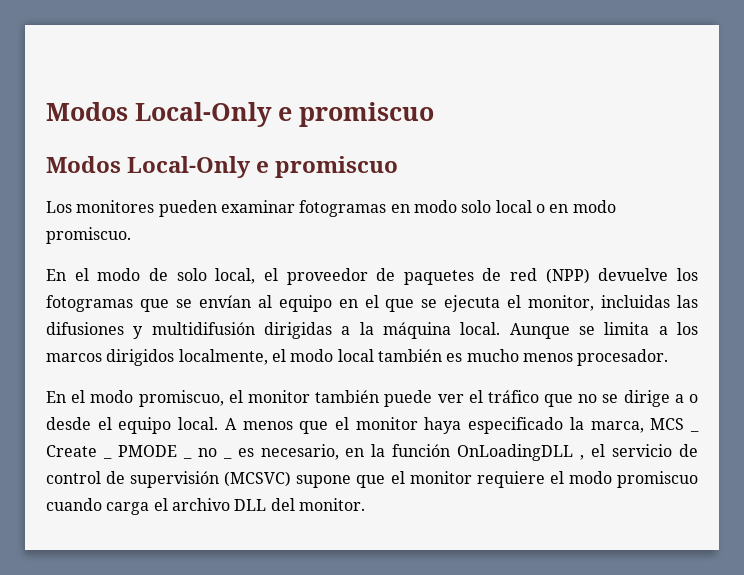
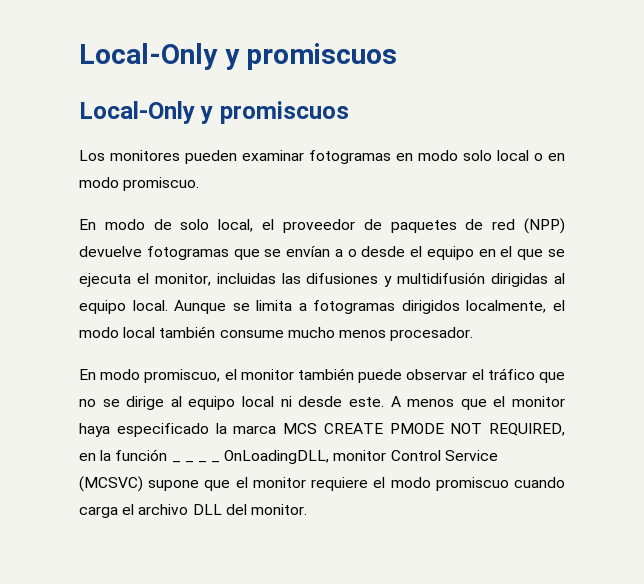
[46,102,434,127] [46,156,399,178] Modos Local-Only e promiscuo // Modos Local-Only e promiscuo -> [79,43,398,70] [79,101,349,124] Local-Only y promiscuos // Local-Only y promiscuos
[74,268,89,281] el -> (96, 224) none
[677,268,698,281] los -> (142, 251) none
[257,295,272,308] al -> [334,246,423,257] a o desde el
[341,322,451,339] a la máquina -> [554,273,566,284] [79,300,126,314] al equipo
[677,322,698,335] [46,353,102,362] los marcos -> [313,300,396,314] fotogramas
[446,353,463,362] es -> [219,330,284,338] consume
[71,390,86,403] el -> (96, 374) none
[437,394,464,403] ver -> [406,369,468,380] observar
[674,394,698,403] [46,417,219,434] a o desde el equipo local. -> [170,396,384,410] al equipo local ni desde este.
[590,418,685,433] [689,430,699,432] [46,445,97,457] [102,457,112,459] [117,445,177,457] [182,457,192,459] [197,448,217,457] [222,457,232,459] [237,444,699,461] [46,471,220,488] marca, MCS _ Create _ PMODE _ no _ es necesario, en la función OnLoadingDLL , el servicio de control de supervisión -> [233,423,565,436] [79,449,168,461] [171,450,498,464] marca MCS CREATE PMODE NOT REQUIRED, en la función _ _ _ _ OnLoadingDLL, monitor Control Service

